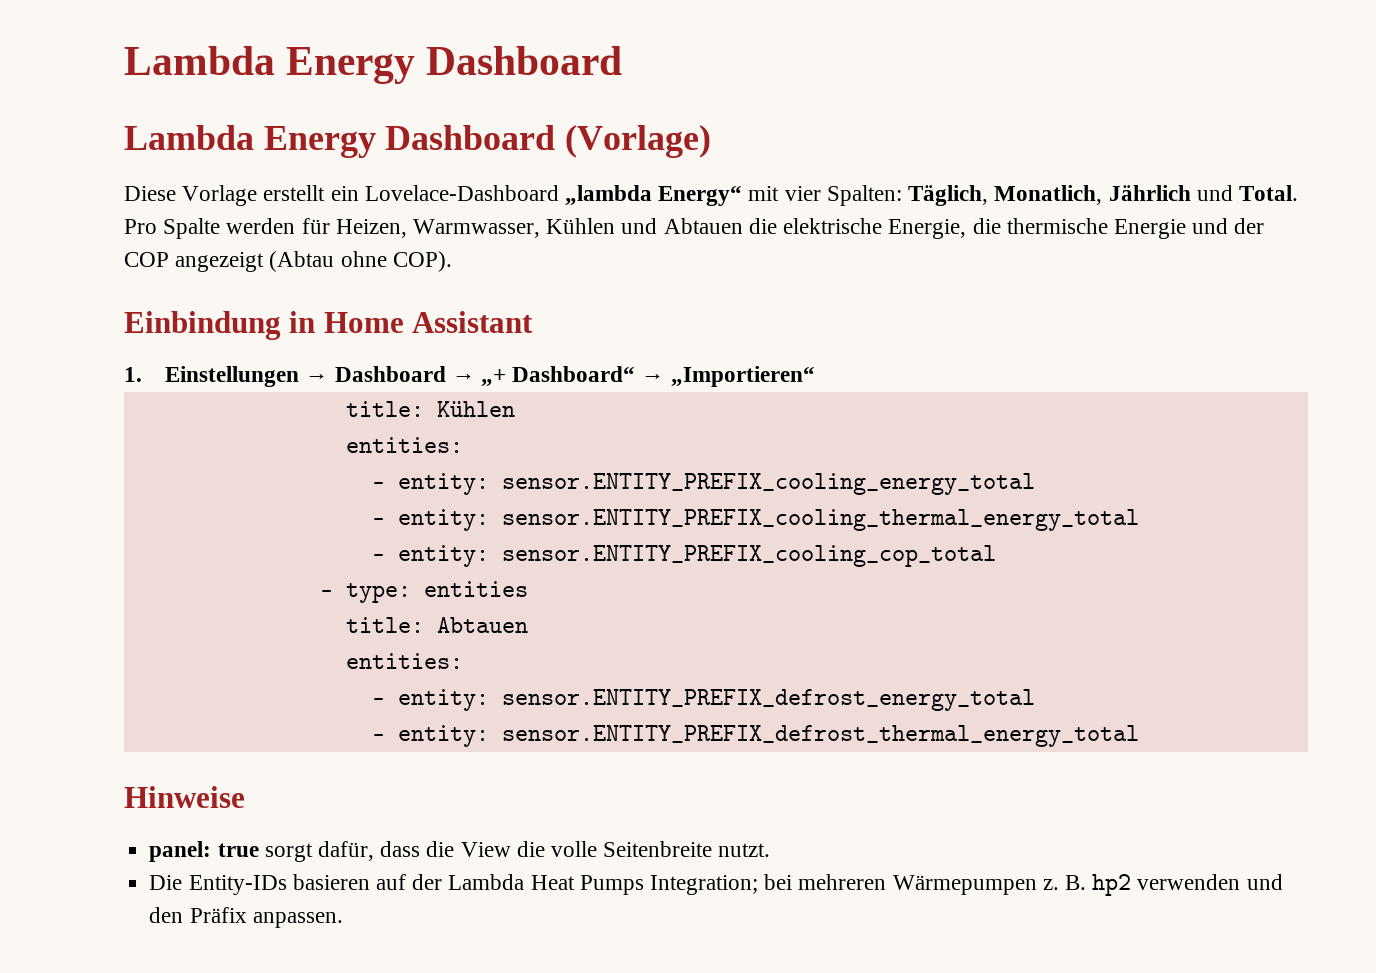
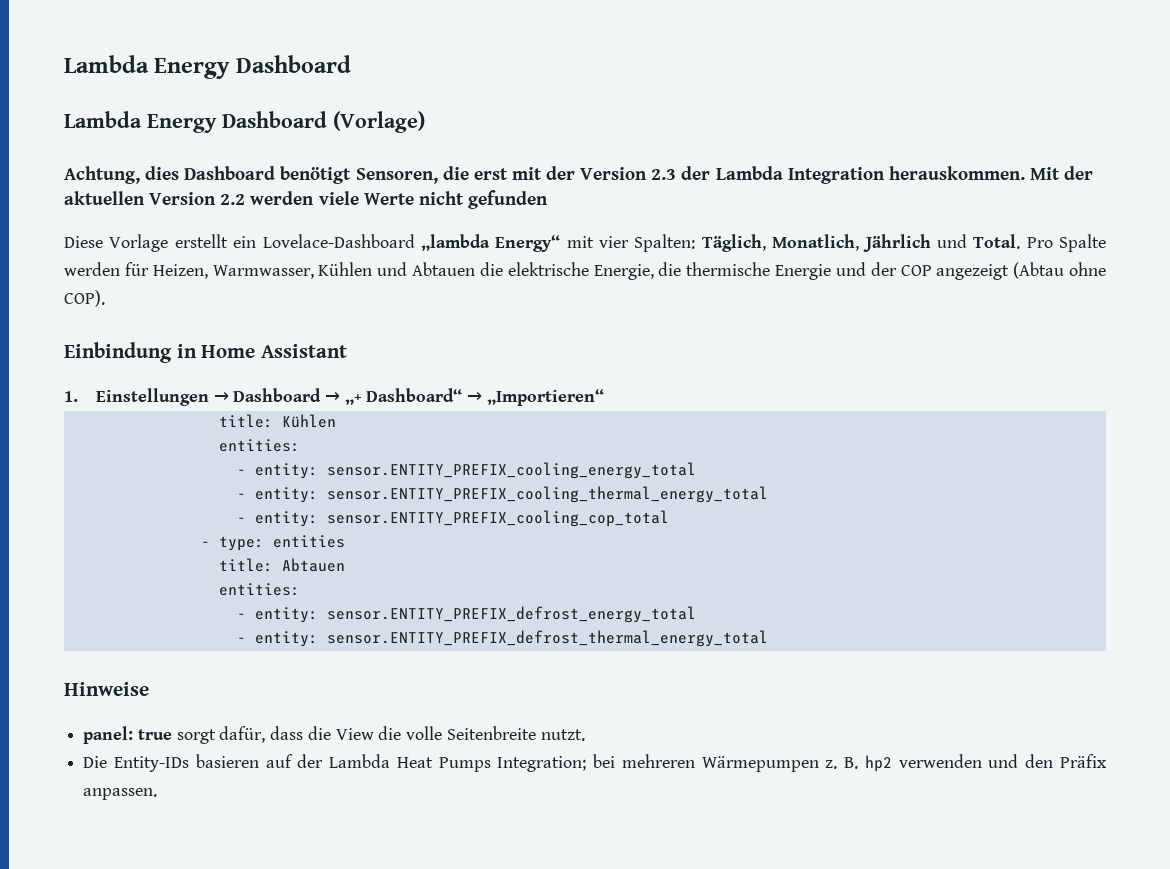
(712, 141) none -> [64,166,1094,184] [64,190,548,209] // Achtung, dies Dashboard benötigt Sensoren, die erst mit der Version 2.3 der Lambda Integration herauskommen. Mit der aktuellen Version 2.2 werden viele Werte nicht gefunden

